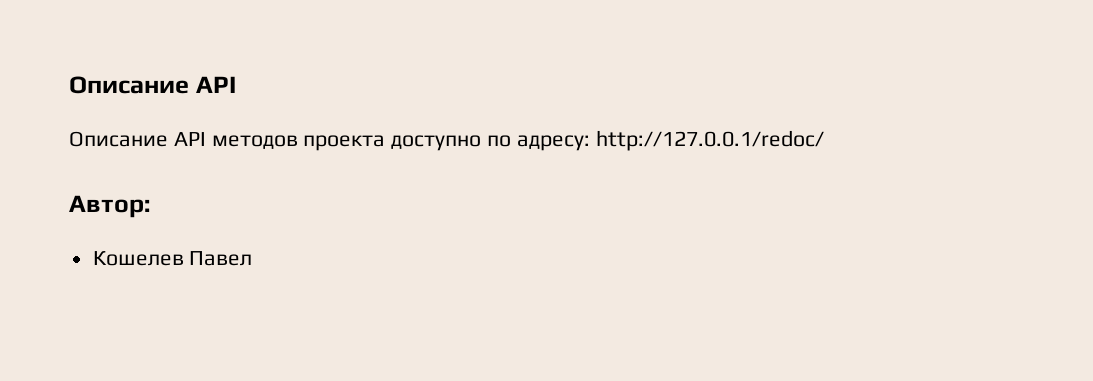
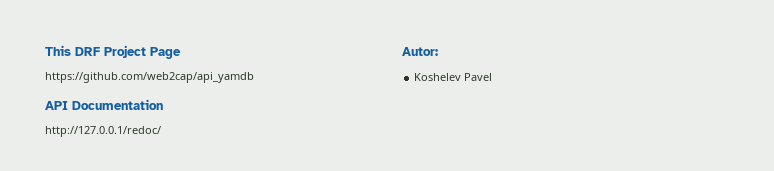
[69,76,236,94] [69,130,824,151] [69,195,150,218] [92,251,253,266] Описание API // Описание API методов проекта доступно по адресу: http://127.0.0.1/redoc/ // Автор: // Кошелев Павел -> [45,45,181,59] [45,72,254,83] [45,99,163,110] [45,126,161,137] [402,47,438,56] [414,73,493,81] This DRF Project Page // https://github.com/web2cap/api_yamdb // API Documentation // http://127.0.0.1/redoc/ // Autor: // Koshelev Pavel

